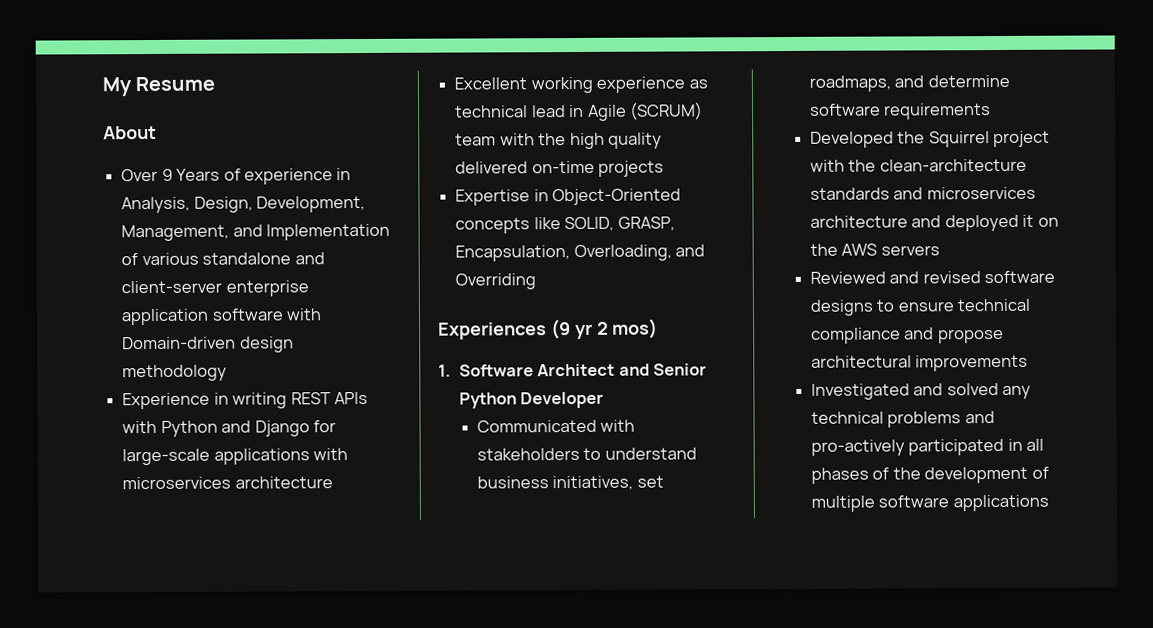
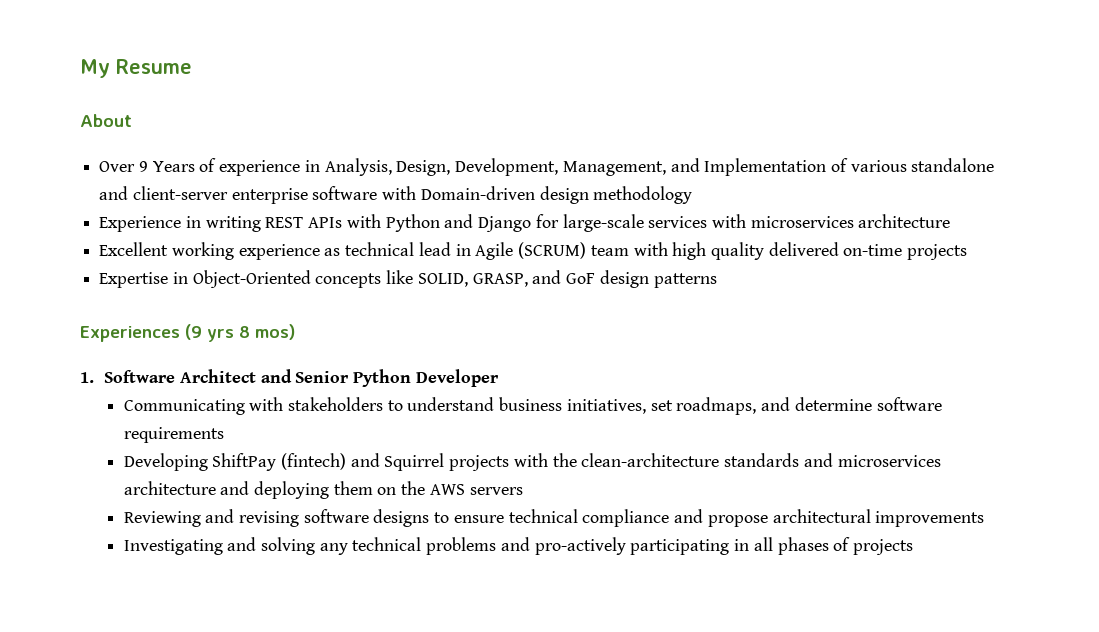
[121,308,210,326] application -> (308, 196) none
[213,448,310,465] applications -> [648,216,708,228] services
[538,133,567,146] the -> (668, 249) none
[455,244,706,262] [455,273,537,290] Encapsulation, Overloading, and Overriding -> [532,270,717,288] and GoF design patterns
[574,321,609,340] yr 2 -> [207,326,250,342] yrs 8
[477,419,598,433] Communicated -> [123,399,245,415] Communicating
[810,130,1051,148] Developed the Squirrel project -> [123,453,510,471] Developing ShiftPay (fintech) and Squirrel projects
[944,214,1035,232] deployed it -> [253,481,373,499] deploying them
[810,271,981,284] Reviewed and revised -> [123,509,299,527] Reviewing and revising
[811,383,999,400] Investigated and solved -> [123,537,315,555] Investigating and solving
[908,438,1005,456] participated -> [630,539,730,555] participating
[892,466,1049,484] [811,494,1049,512] the development of multiple software applications -> [852,539,913,555] projects

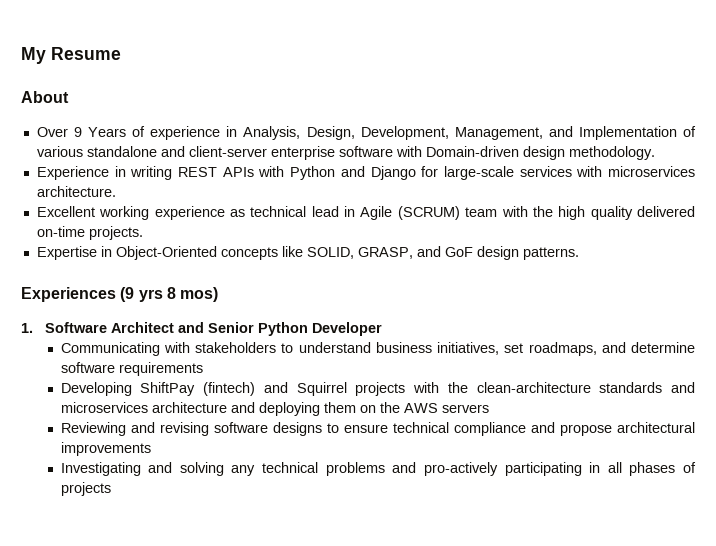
[593,186,693,204] methodology -> [568,146,655,160] methodology.
[858,214,951,228] architecture -> [36,186,116,197] architecture.
(668, 249) none -> [532,206,553,217] the
[907,244,968,260] projects -> [88,226,143,240] projects.
[653,273,717,288] patterns -> [522,247,579,260] patterns.

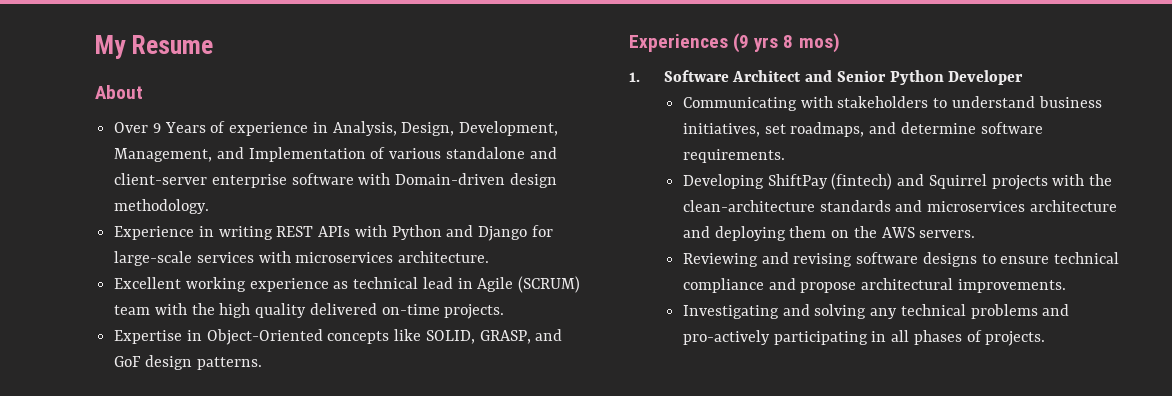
[118,362,203,376] requirements -> [682,149,785,163] requirements.
[441,404,489,413] servers -> [919,230,976,238] servers.
[60,442,151,456] improvements -> [957,279,1066,293] improvements.
[60,482,111,496] projects -> [985,331,1046,346] projects.

